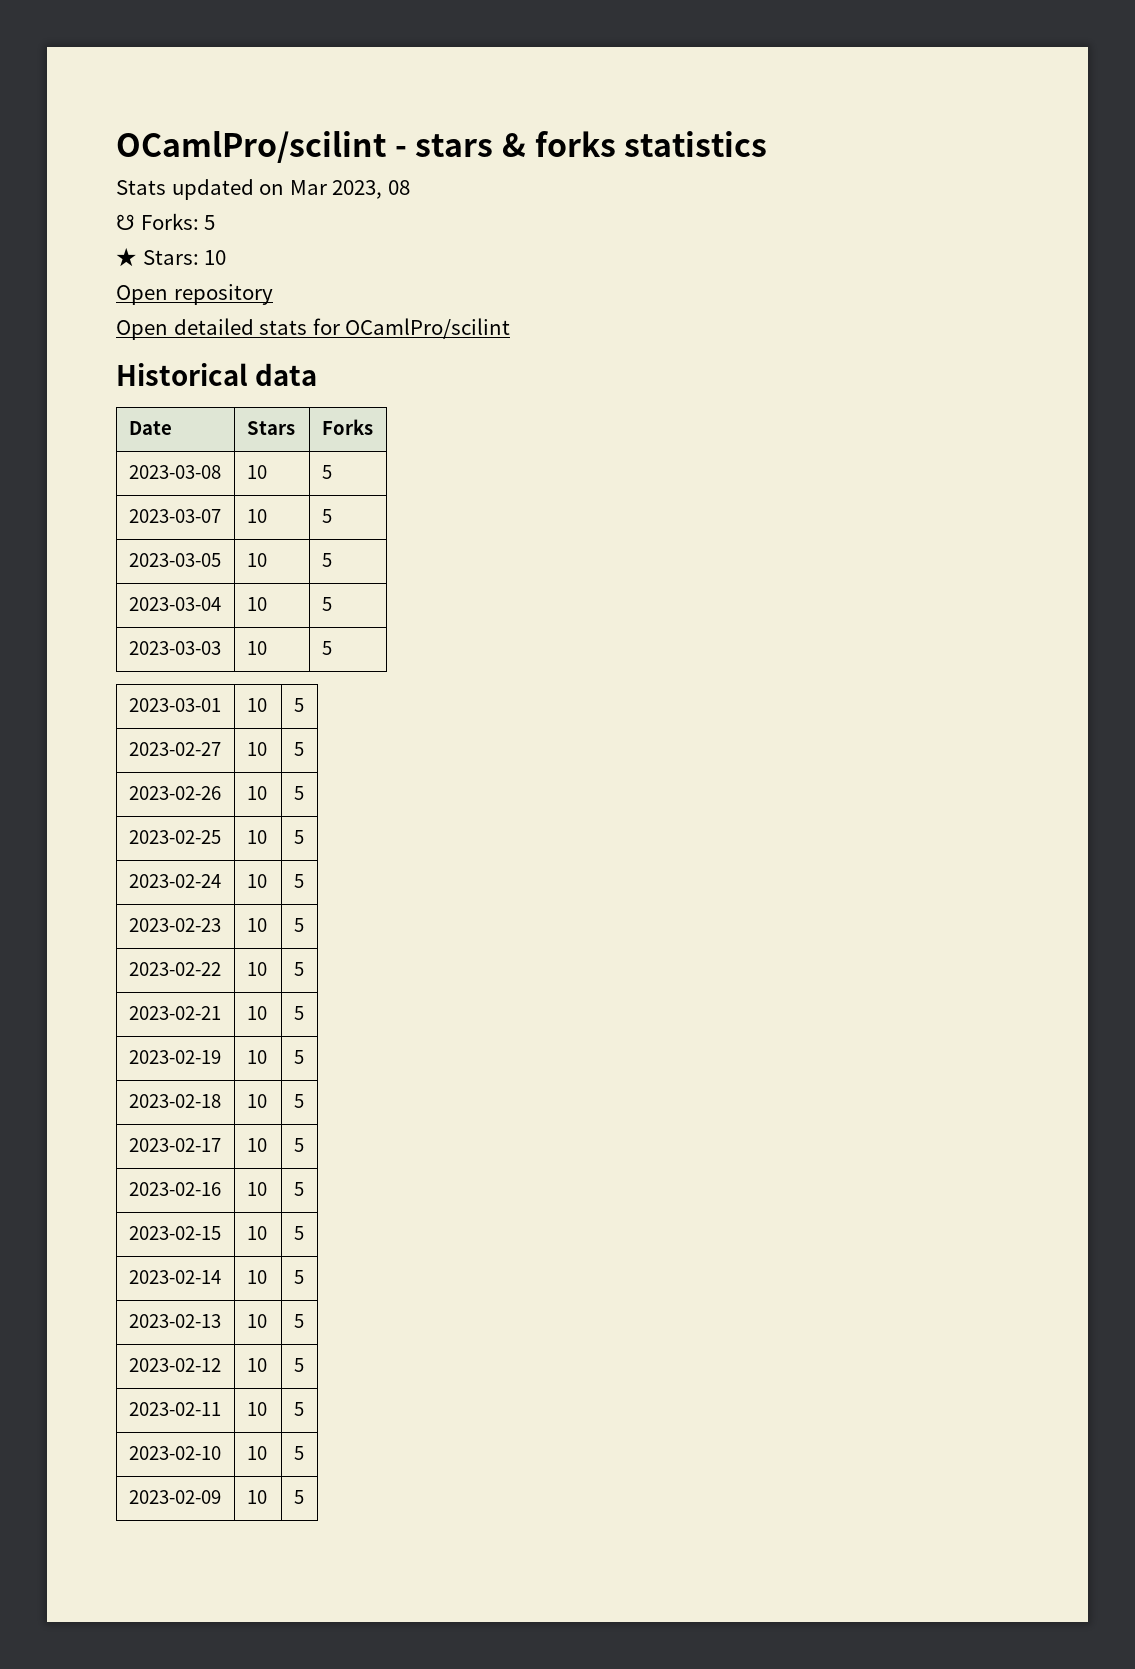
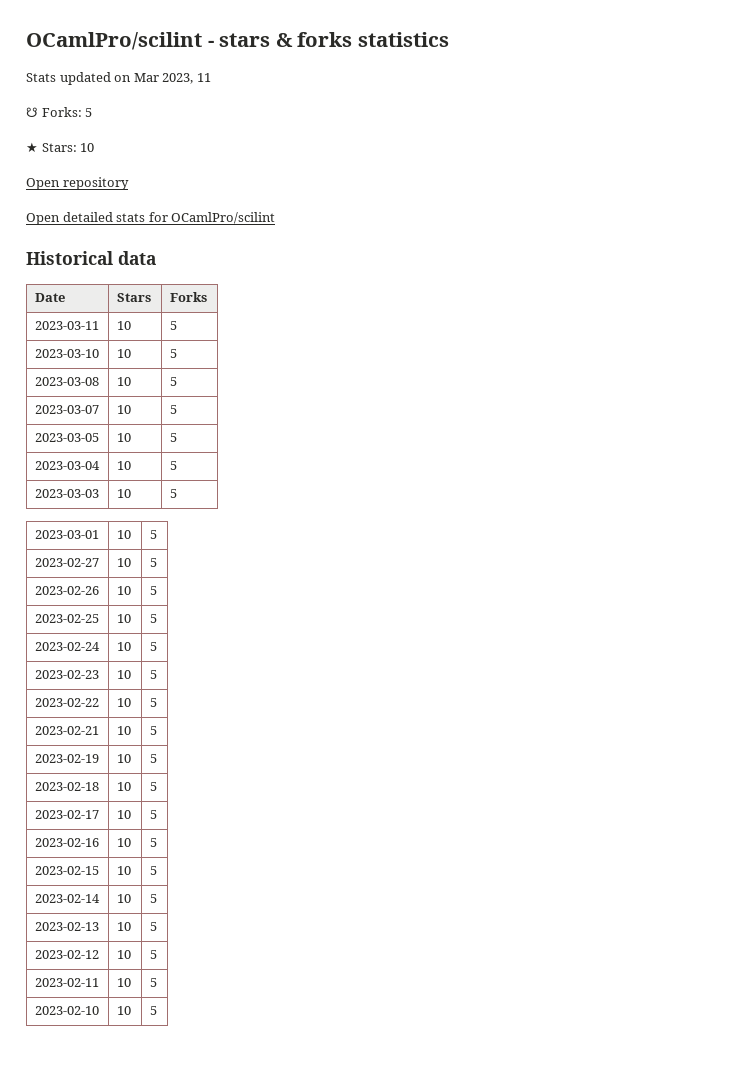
[387,180,410,195] 08 -> [196,73,211,82] 11
(373, 427) none -> [34,321,99,330] [116,321,131,330] [169,321,177,330] [34,349,99,358] [116,349,131,358] [169,349,177,358] // 2023-03-11 | 10 | 5 // 2023-03-10 | 10 | 5
[128,1490,221,1504] [246,1490,267,1504] [293,1490,304,1504] // 2023-02-09 | 10 | 5 -> (157, 1010) none

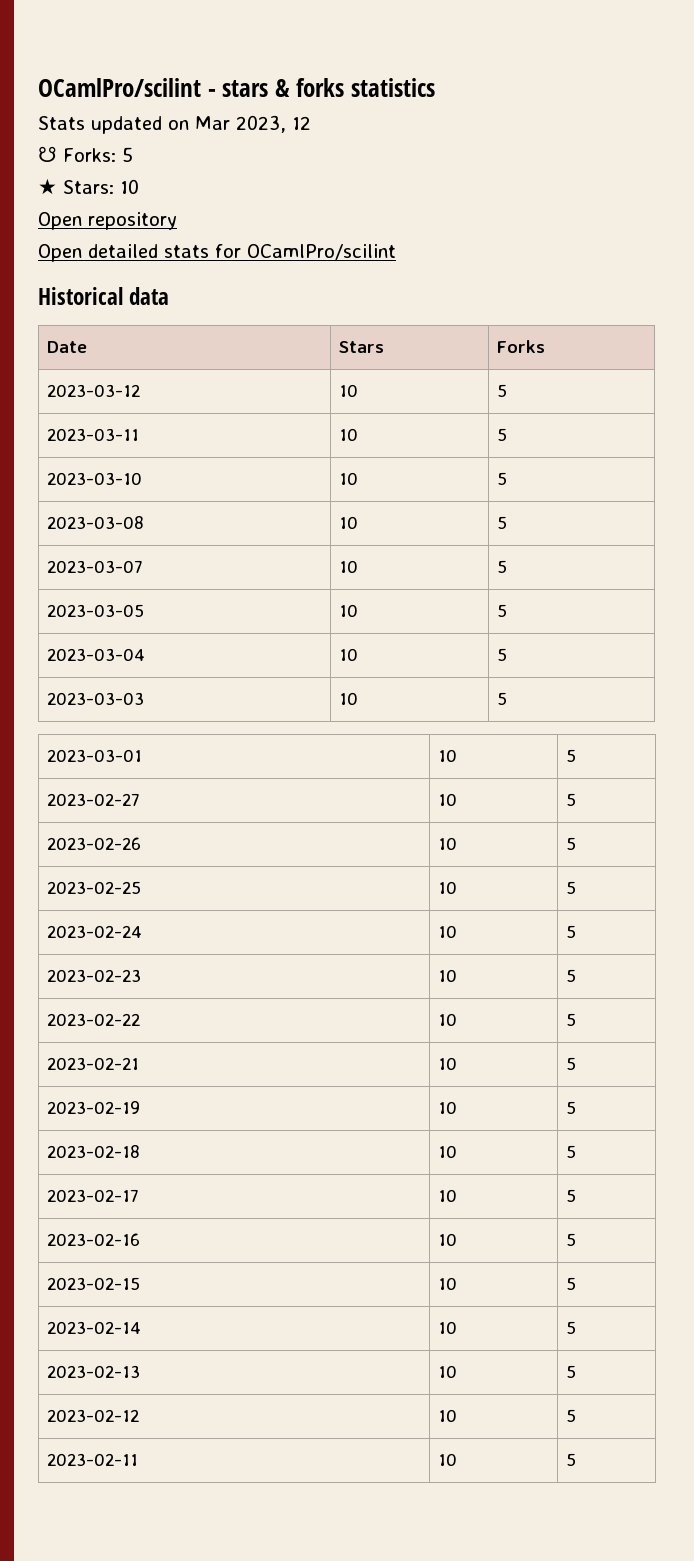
[196,73,211,82] 11 -> [292,116,311,130] 12
(207, 297) none -> [46,384,140,397] [338,384,358,397] [496,384,507,397] // 2023-03-12 | 10 | 5
[34,1006,99,1015] [116,1006,131,1015] [149,1006,157,1015] // 2023-02-10 | 10 | 5 -> (576, 1459) none

